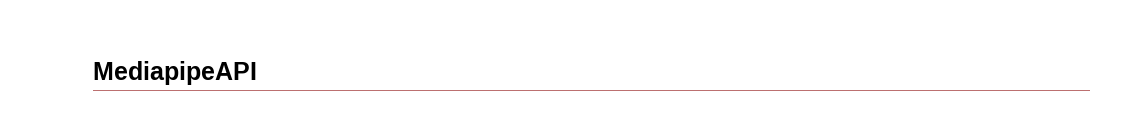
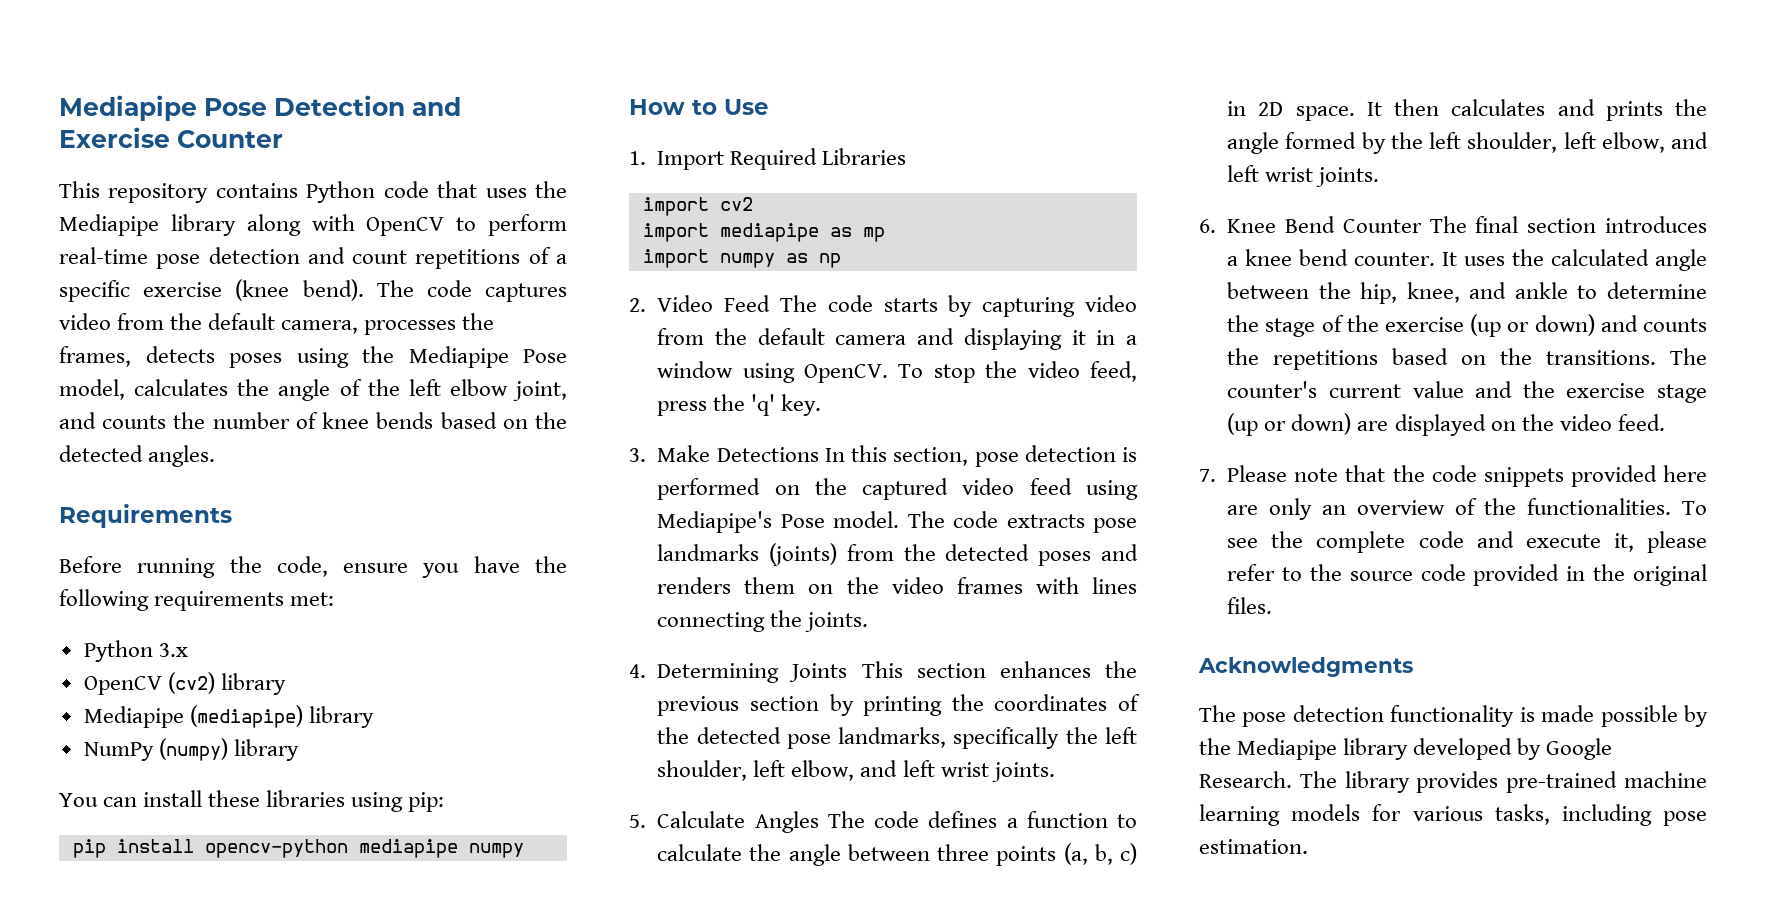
[93,61,257,85] MediapipeAPI -> [59,95,461,121] [59,127,283,148] [59,181,567,203] [59,214,567,236] [59,247,567,269] [59,279,567,302] [59,313,495,335] [59,346,567,368] [59,379,567,401] [59,412,567,429] [59,445,216,467] [59,504,232,528] [59,556,567,578] [59,589,335,611] [83,640,188,662] [83,672,286,695] [83,705,374,728] [83,738,299,761] [59,790,445,812] [72,839,524,858] [629,99,769,115] [629,148,907,170] [642,197,753,216] [642,223,885,242] [642,249,841,268] [629,295,1137,317] [657,328,1137,350] [657,361,1137,383] [657,394,822,416] [629,445,1137,467] [657,478,1138,500] [657,511,1137,533] [657,543,1138,566] [657,577,1137,594] [657,610,869,632] [629,661,1137,683] [657,694,1140,716] [657,727,1137,749] [657,760,1055,782] [629,811,1137,833] [657,843,1137,866] [1227,99,1707,121] [1227,132,1708,154] [1227,165,1380,187] [1199,216,1707,233] [1227,249,1707,271] [1227,282,1707,304] [1227,314,1707,337] [1227,348,1707,370] [1227,381,1707,403] [1227,413,1665,436] [1199,465,1707,487] [1227,498,1707,520] [1227,531,1707,553] [1227,564,1707,586] [1227,597,1273,614] [1198,657,1413,677] [1199,705,1708,727] [1199,738,1613,760] [1199,771,1707,793] [1199,804,1707,826] [1199,839,1308,854] Mediapipe Pose Detection and Exercise Counter // This repository contains Python code that uses the Mediapipe library along with OpenCV to perform real-time pose detection and count repetitions of a specific exercise (knee bend). The code captures video from the default camera, processes the frames, detects poses using the Mediapipe Pose model, calculates the angle of the left elbow joint, and counts the number of knee bends based on the detected angles. // Requirements // Before running the code, ensure you have the following requirements met: // Python 3.x // OpenCV (cv2) library // Mediapipe (mediapipe) library // NumPy (numpy) library // You can install these libraries using pip: // pip install opencv-python mediapipe numpy // How to Use // 1. Import Required Libraries // import cv2 // import mediapipe as mp // import numpy as np // 2. Video Feed The code starts by capturing video from the default camera and displaying it in a window using OpenCV. To stop the video feed, press the 'q' key. // 3. Make Detections In this section, pose detection is performed on the captured video feed using Mediapipe's Pose model. The code extracts pose landmarks (joints) from the detected poses and renders them on the video frames with lines connecting the joints. // 4. Determining Joints This section enhances the previous section by printing the coordinates of the detected pose landmarks, specifically the left shoulder, left elbow, and left wrist joints. // 5. Calculate Angles The code defines a function to calculate the angle between three points (a, b, c) in 2D space. It then calculates and prints the angle formed by the left shoulder, left elbow, and left wrist joints. // 6. Knee Bend Counter The final section introduces a knee bend counter. It uses the calculated angle between the hip, knee, and ankle to determine the stage of the exercise (up or down) and counts the repetitions based on the transitions. The counter's current value and the exercise stage (up or down) are displayed on the video feed. // 7. Please note that the code snippets provided here are only an overview of the functionalities. To see the complete code and execute it, please refer to the source code provided in the original files. // Acknowledgments // The pose detection functionality is made possible by the Mediapipe library developed by Google Research. The library provides pre-trained machine learning models for various tasks, including pose estimation.

